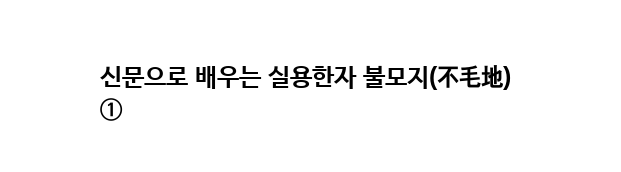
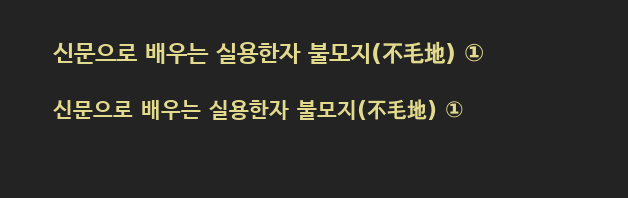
[100,65,511,90] [100,98,123,121] 신문으로 배우는 실용한자 불모지(不毛地) ① -> [53,41,484,64] [53,99,464,120] 신문으로 배우는 실용한자 불모지(不毛地) ① // 신문으로 배우는 실용한자 불모지(不毛地) ①

